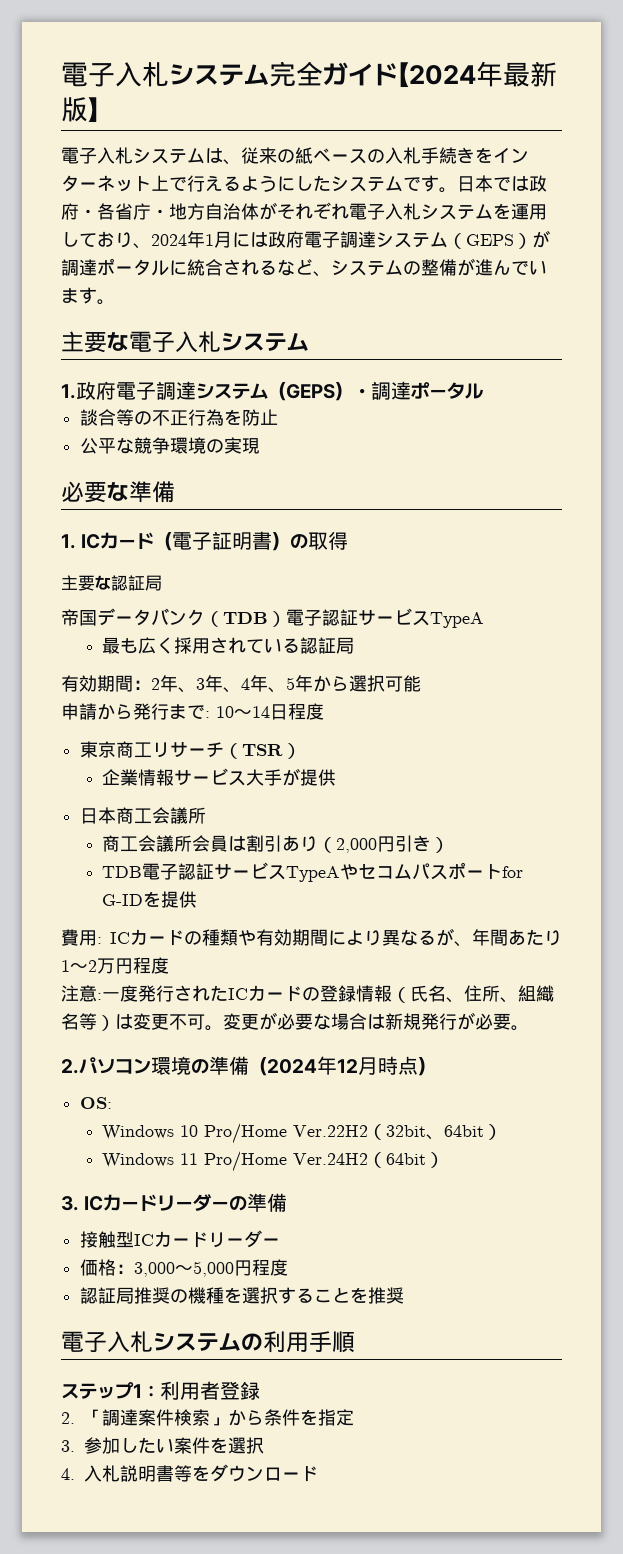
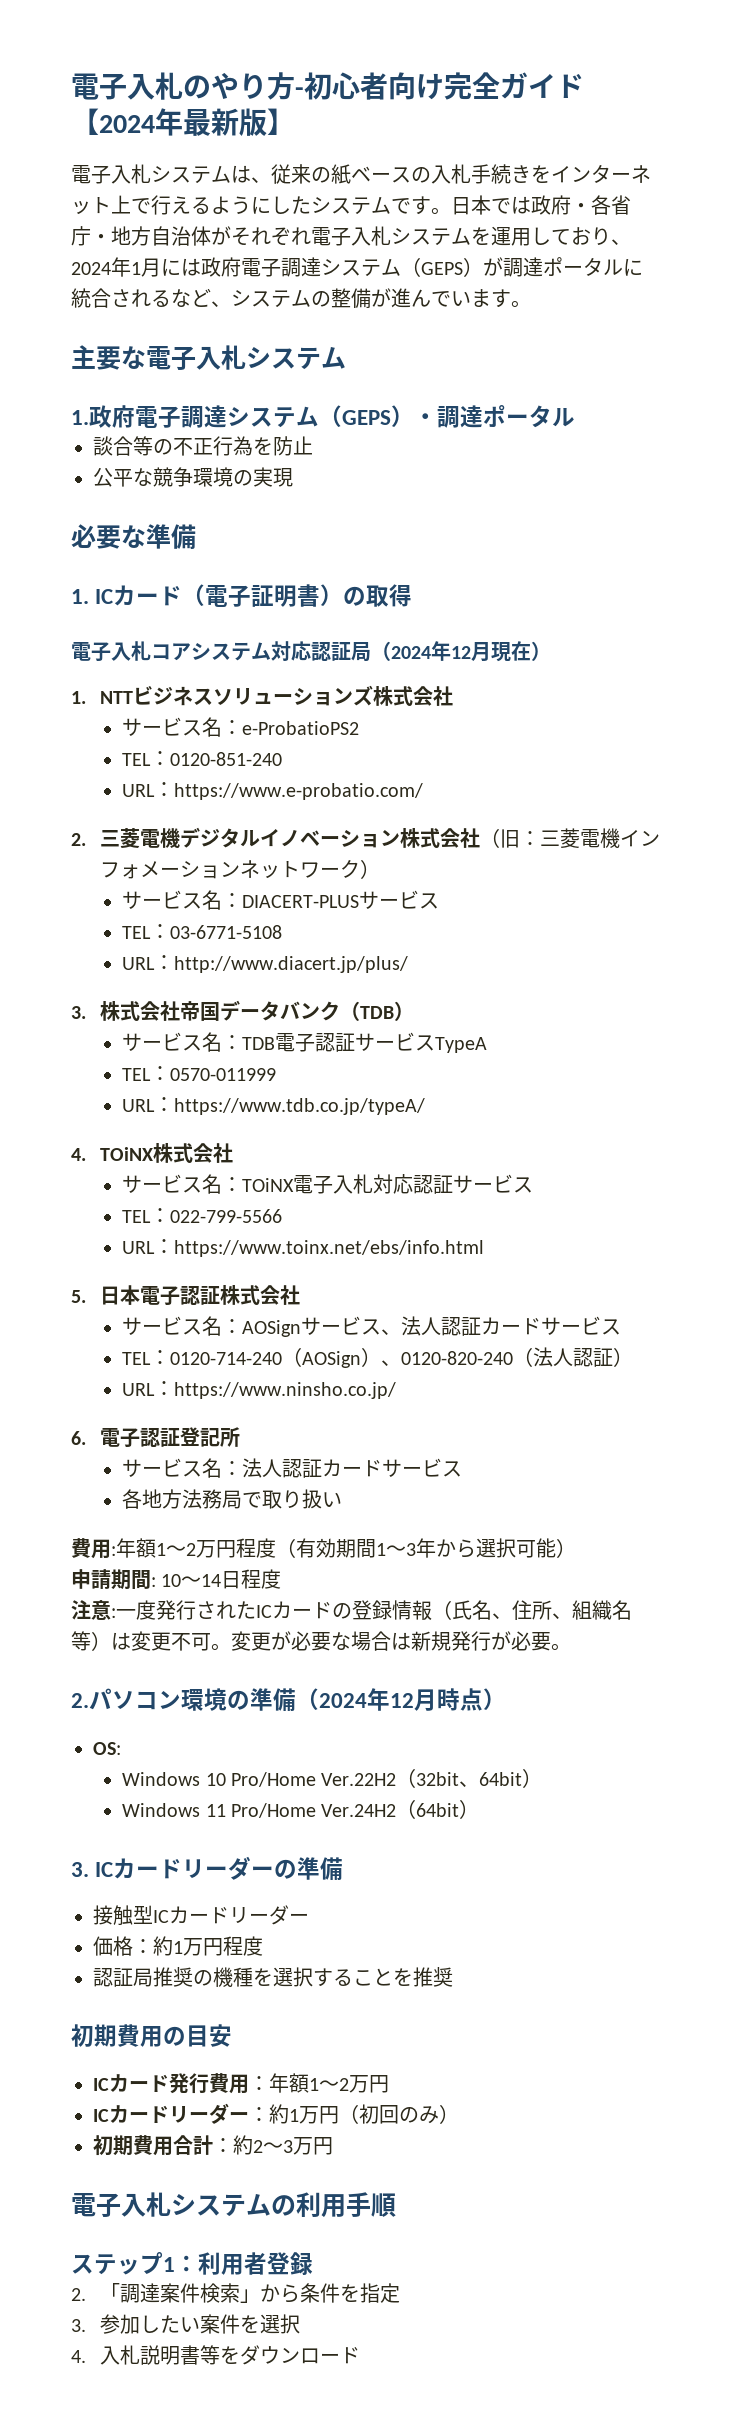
[61,62,269,87] 電子入札システム -> [71,72,444,100] 電子入札のやり方-初心者向け
[61,575,162,591] 主要な認証局 // -> [71,641,551,662] [71,685,454,706] [122,717,360,737] [122,751,283,766] [122,782,424,800] [71,827,661,848] [100,859,381,879] [122,890,440,910] [122,924,283,939] [122,955,409,973] [71,1001,181,1021] 電子入札コアシステム対応認証局（2024年12月現在） // 1. NTTビジネスソリューションズ株式会社 // サービス名：e-ProbatioPS2 // TEL：0120-851-240 // URL：https://www.e-probatio.com/ // 2.三菱電機デジタルイノベーション株式会社（旧：三菱電機インフォメーションネットワーク） // サービス名：DIACERT-PLUSサービス // TEL：03-6771-5108 // URL：http://www.diacert.jp/plus/ // 3.株式会社
(286, 619) none -> [122,1032,276,1052] // サービス名：TDB
[102,637,355,654] [61,675,295,693] 最も広く採用されている認証局 // 有効期間：2年、3年、4年、5 -> [122,1066,277,1081] [122,1097,426,1115] [71,1143,234,1163] [122,1174,534,1194] [122,1208,283,1223] [122,1239,485,1257] [71,1285,301,1306] [122,1316,622,1337] [122,1347,634,1368] [122,1381,397,1399] [71,1427,241,1448] [122,1458,463,1478] [122,1489,343,1509] [71,1538,416,1559] TEL：0570-011999 // URL：https://www.tdb.co.jp/typeA/ // 4. TOiNX株式会社 // サービス名：TOiNX電子入札対応認証サービス // TEL：022-799-5566 // URL：https://www.toinx.net/ebs/info.html // 5.日本電子認証株式会社 // サービス名：AOSignサービス、法人認証カードサービス // TEL：0120-714-240（AOSign）、0120-820-240（法人認証） // URL：https://www.ninsho.co.jp/ // 6.電子認証登記所 // サービス名：法人認証カードサービス // 各地方法務局で取り扱い // 費用:年額1〜2万円程度（有効期間1〜3
(421, 683) none -> [556,1538,576,1558] ）
[97,703,205,720] から発行まで -> [111,1569,151,1590] 期間
[80,741,302,759] [102,768,337,786] [80,807,207,824] [102,835,450,853] [102,862,524,882] [102,891,198,908] [61,928,562,947] [61,957,169,974] // 東京商工リサーチ（TSR） // 企業情報サービス大手が提供 // 日本商工会議所 // 商工会議所会員は割引あり（2,000円引き） // TDB電子認証サービスTypeAやセコムパスポートfor G-IDを提供 // 費用: ICカードの種類や有効期間により異なるが、年間あたり1〜2万円程度 -> (282, 1579) none
[134,1261,235,1277] 3,000〜5,000 -> [153,1936,203,1956] 約1万
(405, 1295) none -> [71,2024,232,2047] [93,2073,389,2094] [93,2103,459,2124] [93,2135,333,2156] // 初期費用の目安 // ICカード発行費用：年額1～2万円 // ICカードリーダー：約1万円（初回のみ） // 初期費用合計：約2～3万円

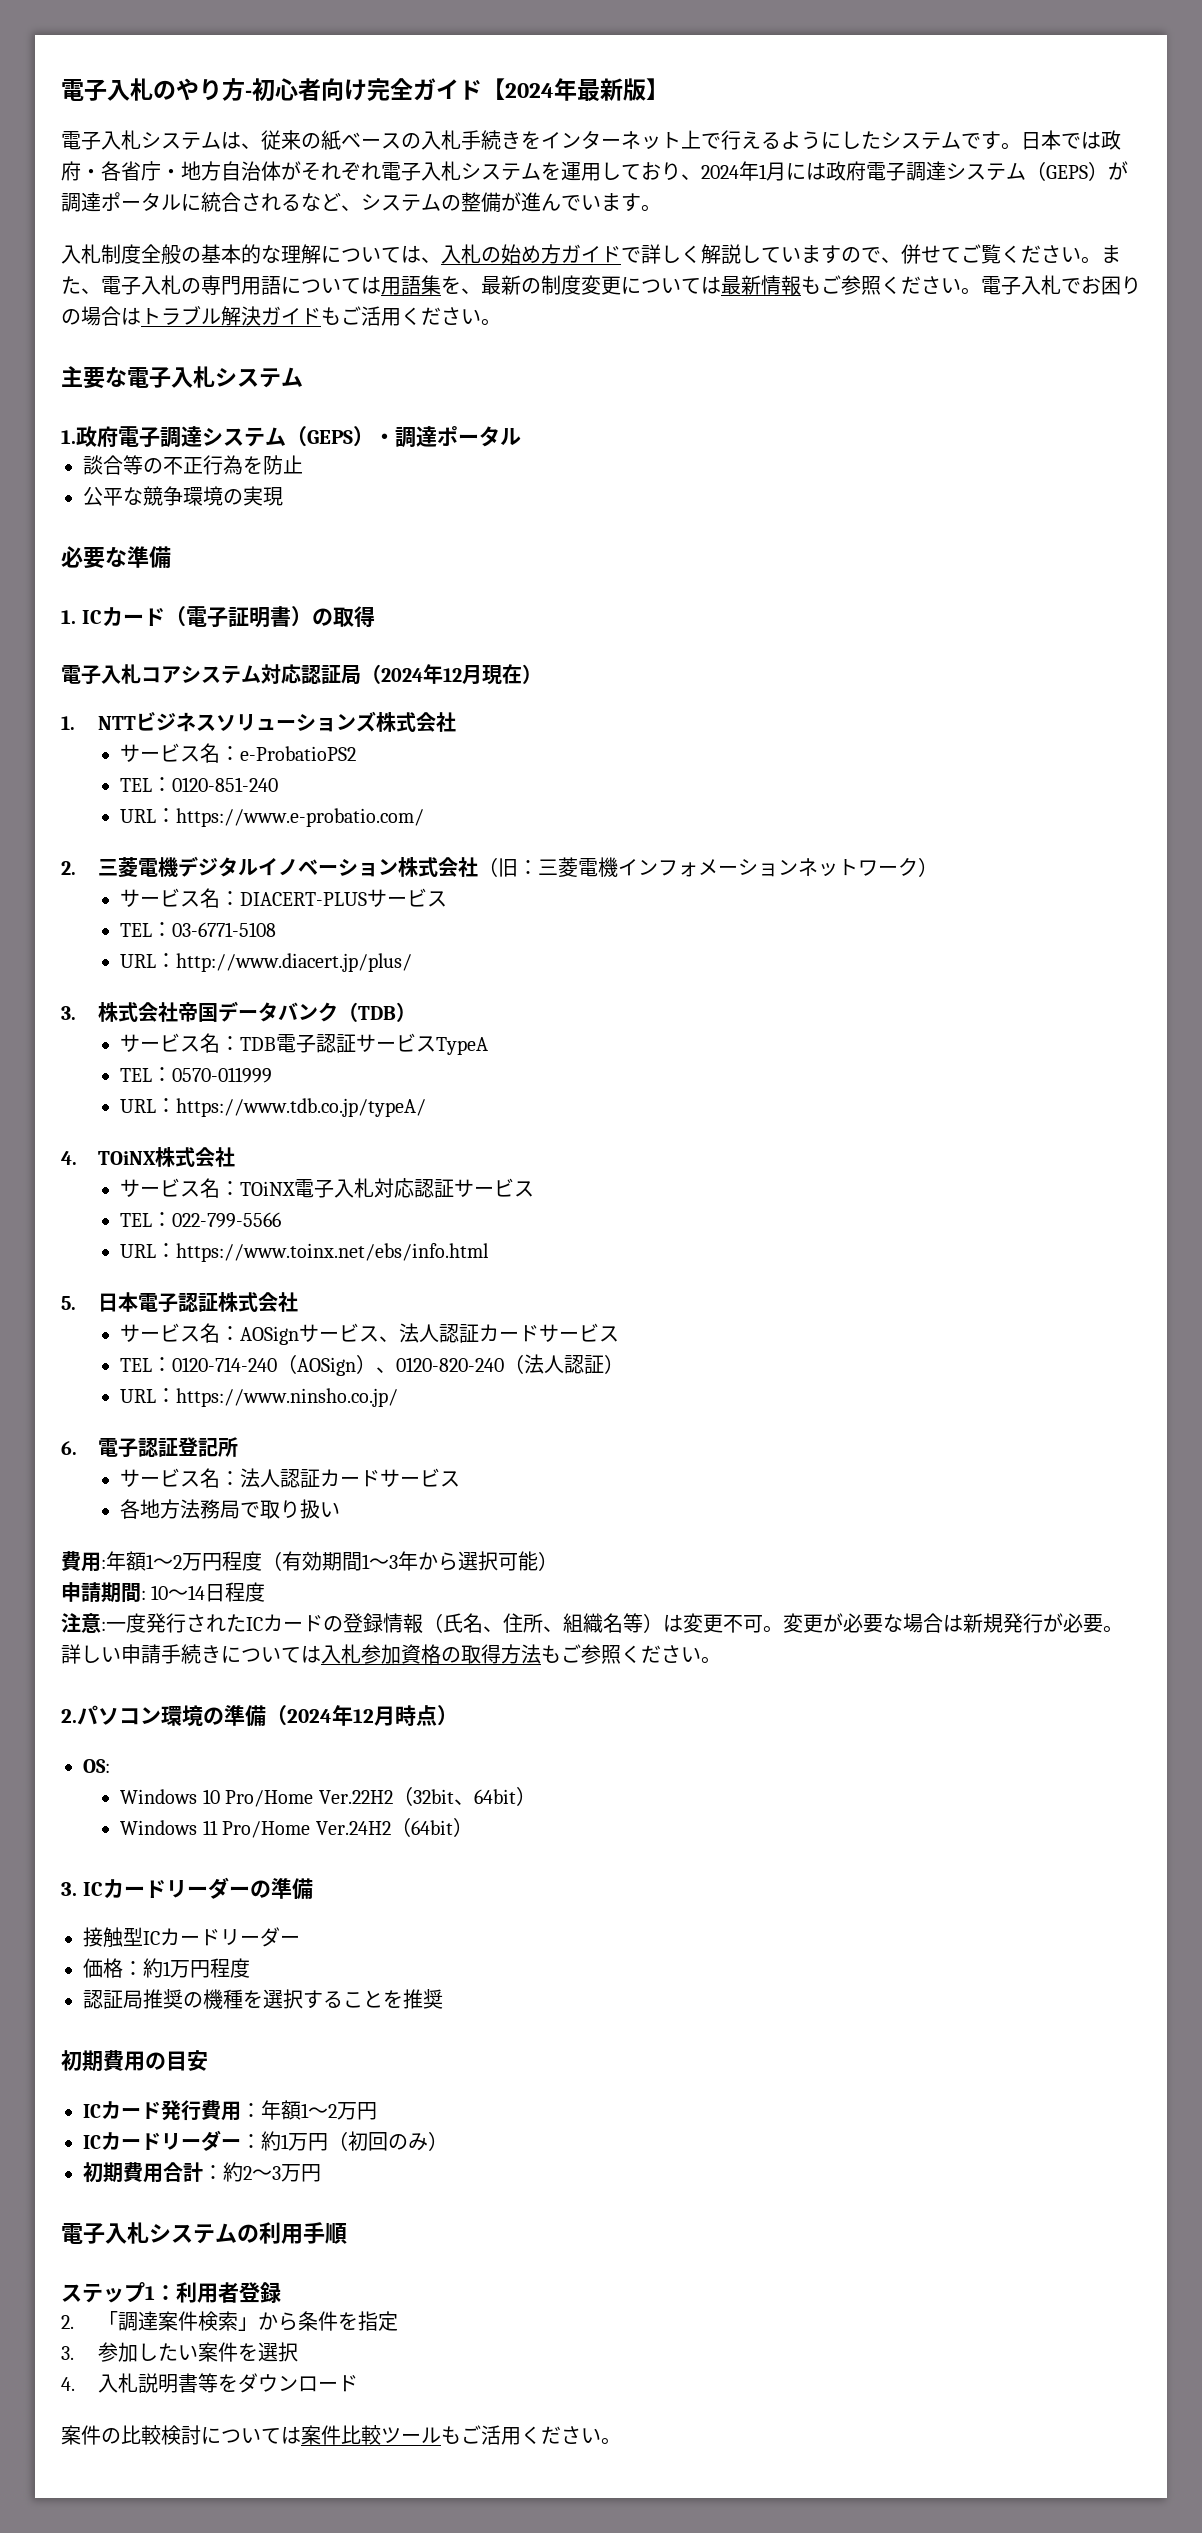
(531, 304) none -> [61,244,1121,264] [61,275,1141,296] [61,305,501,326] // 入札制度全般の基本的な理解については、入札の始め方ガイドで詳しく解説していますので、併せてご覧ください。また、電子入札の専門用語については用語集を、最新の制度変更については最新情報もご参照ください。電子入札でお困りの場合はトラブル解決ガイドもご活用ください。
(571, 1647) none -> [61,1644,721,1664] 詳しい申請手続きについては入札参加資格の取得方法もご参照ください。
(361, 2355) none -> [61,2425,621,2445] // 案件の比較検討については案件比較ツールもご活用ください。

